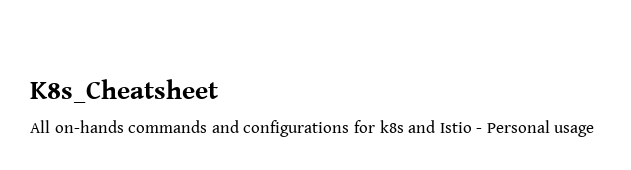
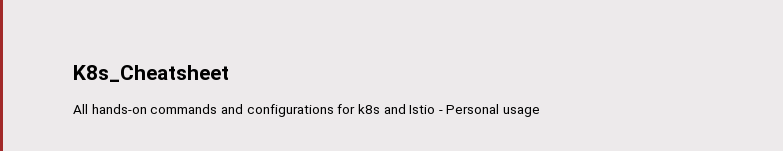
[54,120,124,133] on-hands -> [91,104,147,114] hands-on

